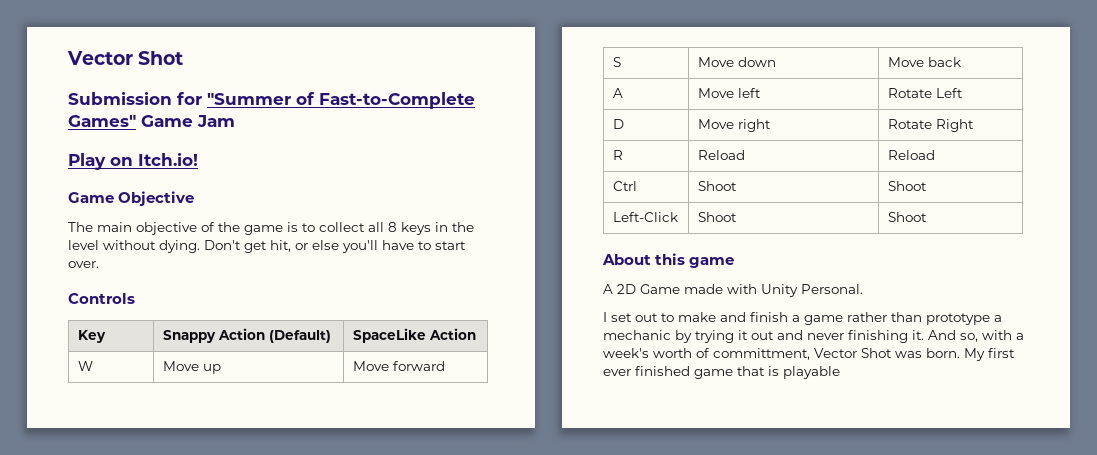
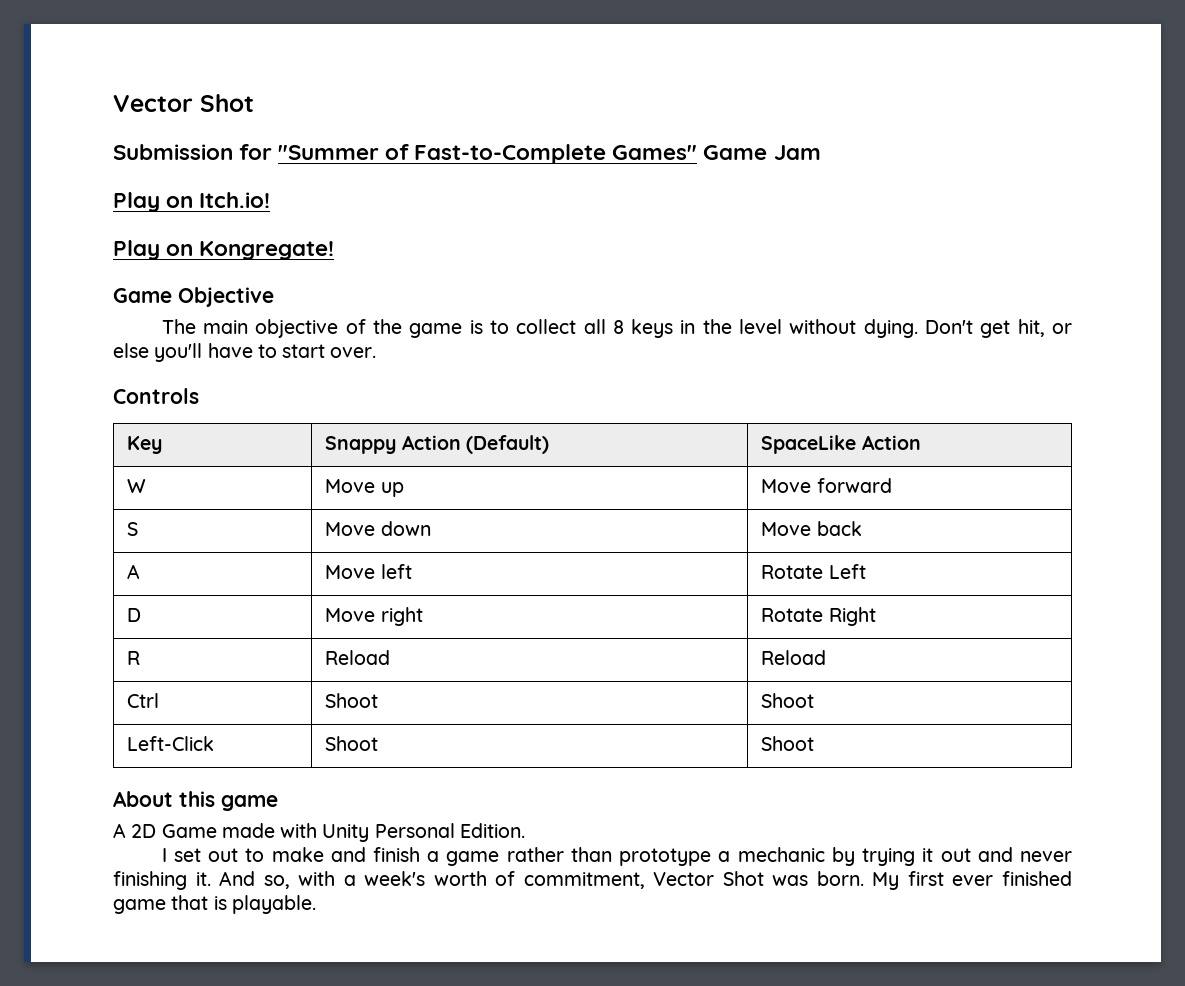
(198, 159) none -> [113,240,335,260] // Play on Kongregate!
[801,284,863,294] Personal. -> [374,823,525,838] Personal Edition.
[713,348,810,360] committment, -> [523,872,645,889] commitment,
[783,366,840,379] playable -> [231,895,316,914] playable.

